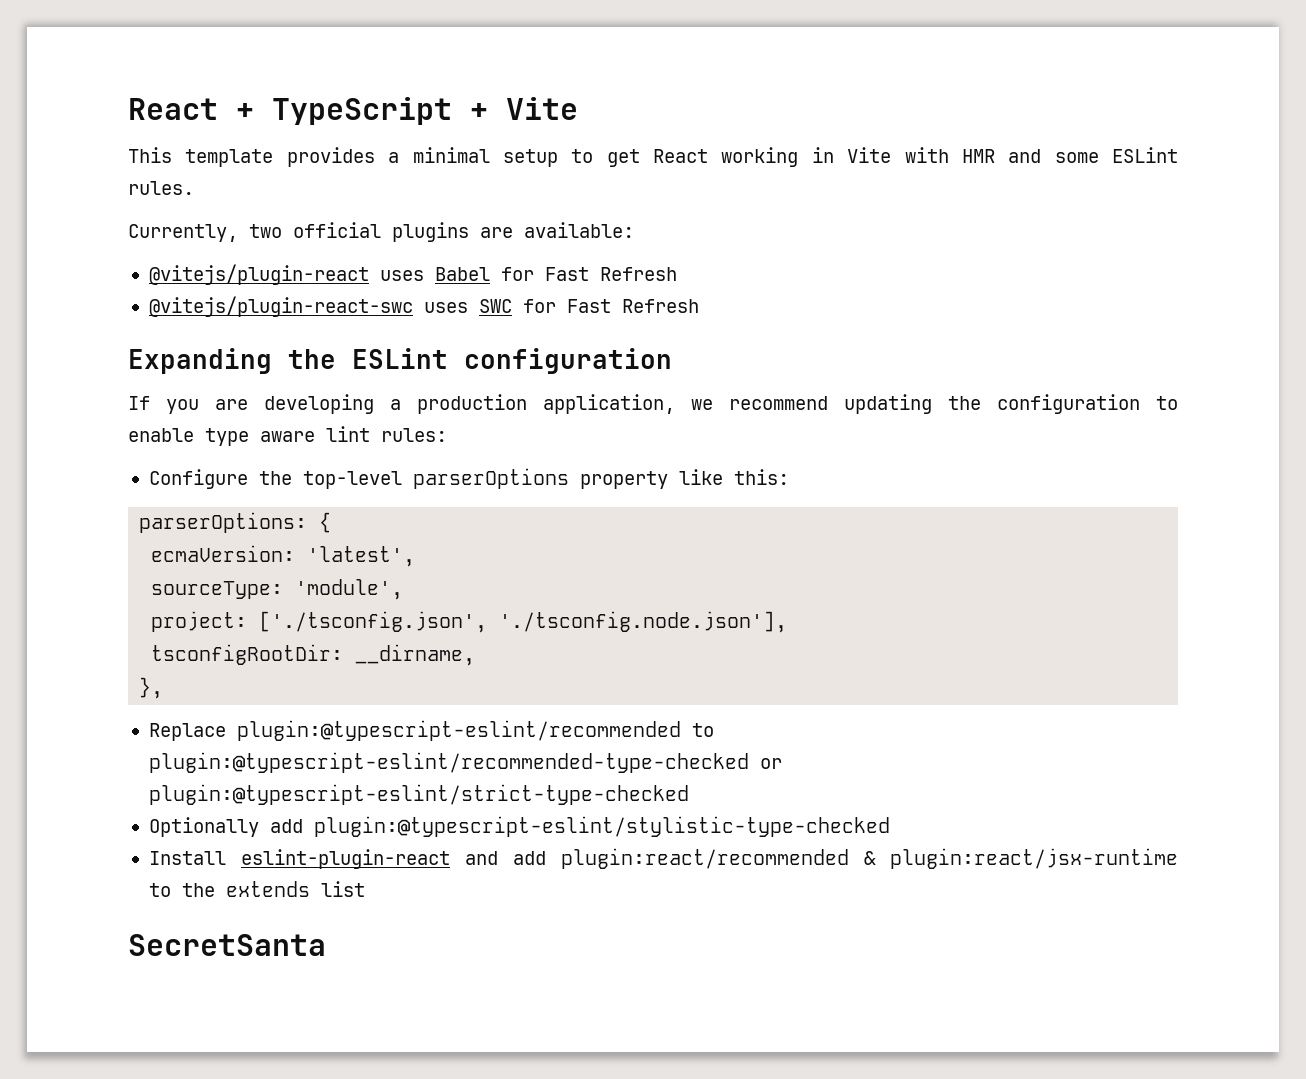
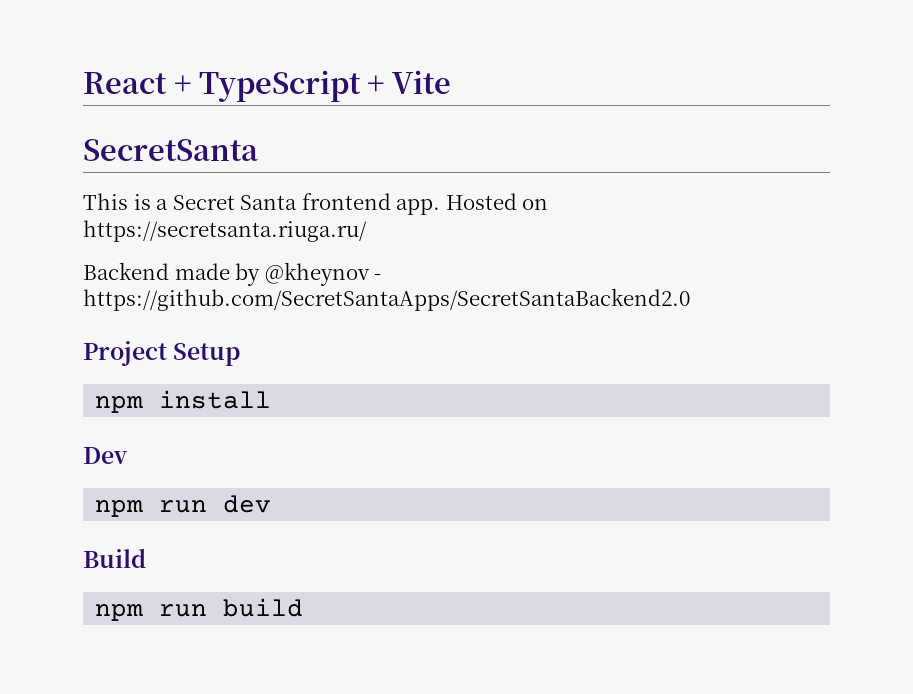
(578, 108) none -> [83,139,258,161] // SecretSanta
[185,147,1178,167] [128,181,194,195] [128,222,634,242] [148,264,677,285] [148,296,699,317] [128,348,672,374] [128,394,1178,414] [128,426,447,446] [148,468,789,489] [139,512,332,533] [151,545,416,567] [151,579,404,600] [151,611,788,633] [151,644,476,666] [139,677,164,699] [148,720,714,741] [148,752,782,773] [148,784,689,805] [148,816,890,837] [148,848,1178,869] [148,881,365,897] [128,934,326,956] template provides a minimal setup to get React working in Vite with HMR and some ESLint rules. // Currently, two official plugins are available: // @vitejs/plugin-react uses Babel for Fast Refresh // @vitejs/plugin-react-swc uses SWC for Fast Refresh // Expanding the ESLint configuration // If you are developing a production application, we recommend updating the configuration to enable type aware lint rules: // Configure the top-level parserOptions property like this: // parserOptions: { // ecmaVersion: 'latest', // sourceType: 'module', // project: ['./tsconfig.json', './tsconfig.node.json'], // tsconfigRootDir: __dirname, // }, // Replace plugin:@typescript-eslint/recommended to plugin:@typescript-eslint/recommended-type-checked or plugin:@typescript-eslint/strict-type-checked // Optionally add plugin:@typescript-eslint/stylistic-type-checked // Install eslint-plugin-react and add plugin:react/recommended & plugin:react/jsx-runtime to the extends list // SecretSanta -> [133,193,549,215] [83,220,367,242] [83,262,382,286] [83,288,690,311] [83,341,241,366] [95,390,272,413] [83,447,128,464] [95,495,272,517] [83,548,146,568] [95,598,304,621] is a Secret Santa frontend app. Hosted on https://secretsanta.riuga.ru/ // Backend made by @kheynov - https://github.com/SecretSantaApps/SecretSantaBackend2.0 // Project Setup // npm install // Dev // npm run dev // Build // npm run build

